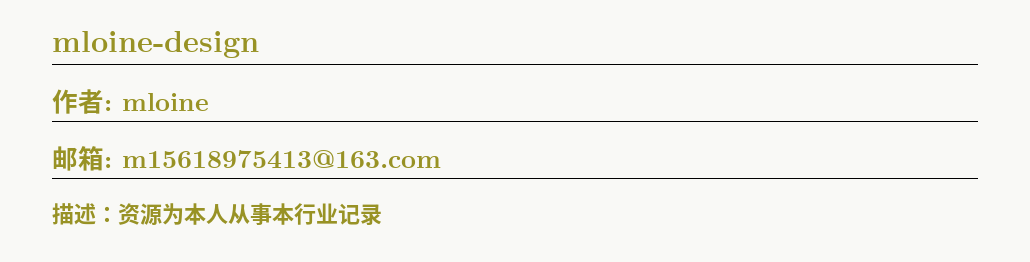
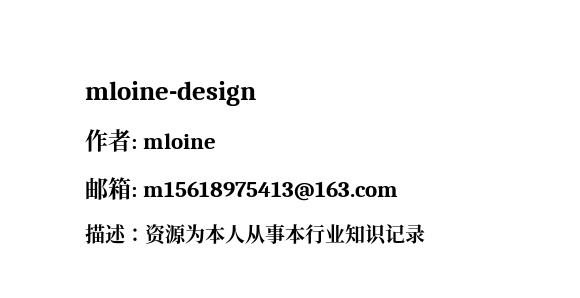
(338, 213) none -> [345,224,387,246] 知识

